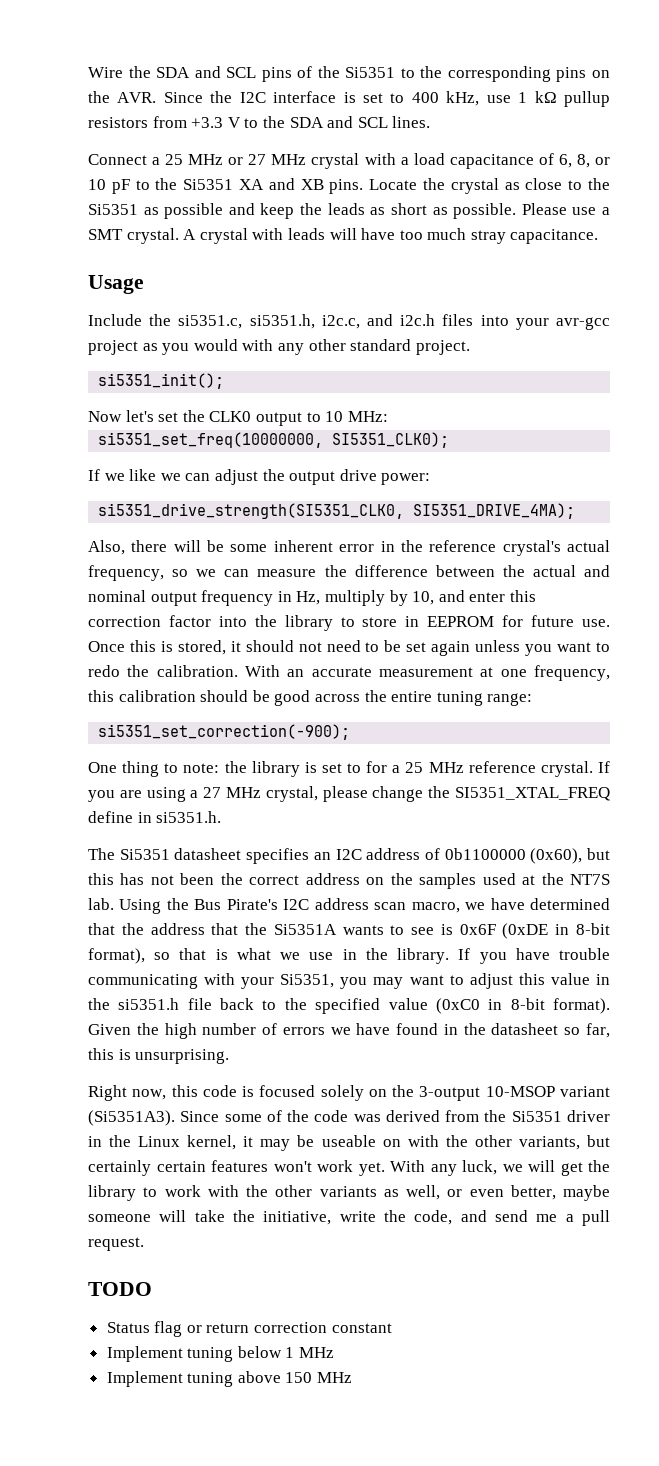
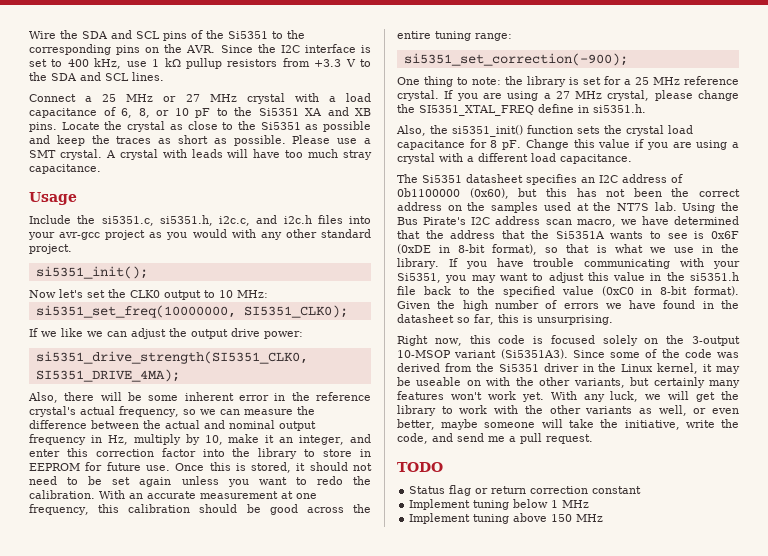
[327,203,365,215] leads -> [116,136,152,144] traces
(435, 598) none -> [228,434,345,445] make it an integer,
[347,763,362,773] to -> (601, 81) none
(222, 817) none -> [396,125,693,137] [397,139,739,150] [397,153,632,164] // Also, the si5351_init() function sets the crystal load capacitance for 8 pF. Change this value if you are using a crystal with a different load capacitance.
[156,1161,206,1172] certain -> [709,380,740,388] many

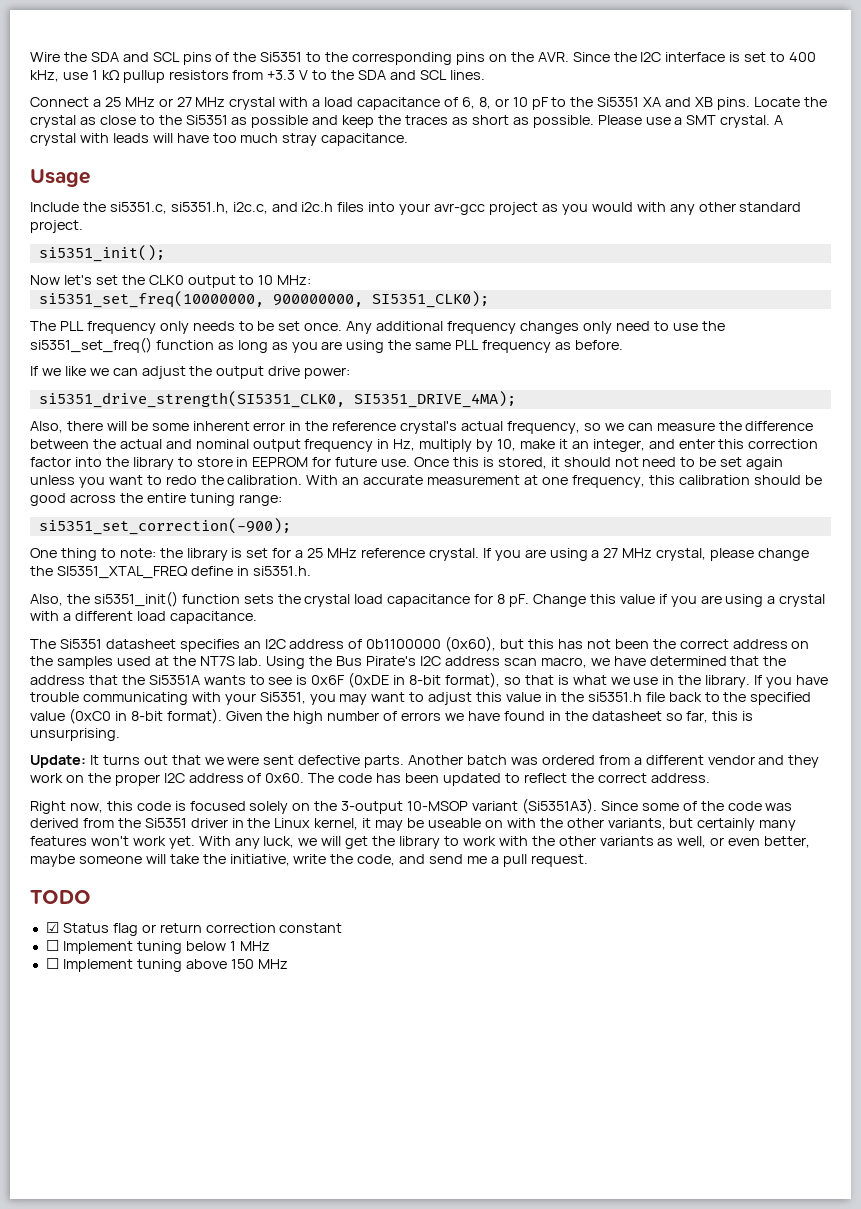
(236, 311) none -> [272,294,363,307] 900000000,
(348, 311) none -> [30,321,725,334] [30,337,623,353] // The PLL frequency only needs to be set once. Any additional frequency changes only need to use the si5351_set_freq() function as long as you are using the same PLL frequency as before.
(613, 320) none -> [30,755,820,768] [30,773,710,786] // Update: It turns out that we were sent defective parts. Another batch was ordered from a different vendor and they work on the proper I2C address of 0x60. The code has been updated to reflect the correct address.
(443, 467) none -> [45,922,59,933] ☑
(642, 490) none -> [45,940,59,951] ☐
(590, 504) none -> [45,958,59,969] ☐

